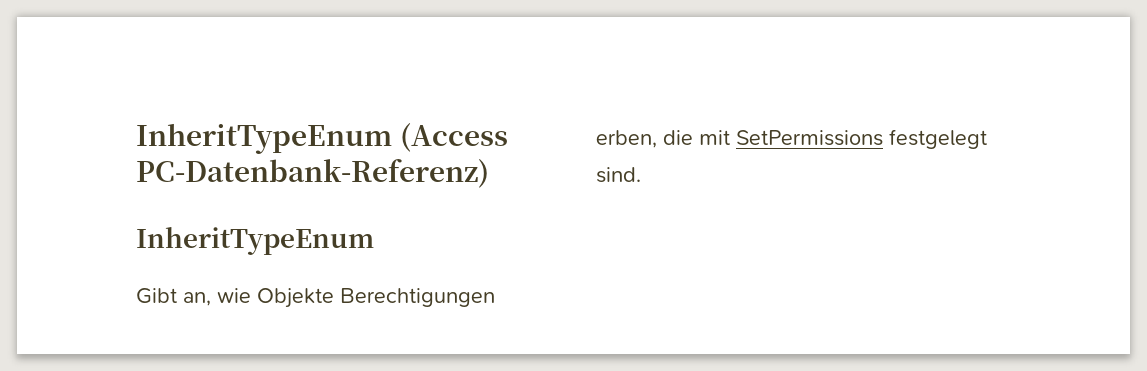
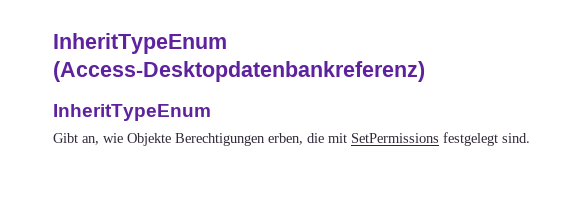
[136,123,508,154] [136,159,489,188] InheritTypeEnum (Access PC-Datenbank-Referenz) -> [53,33,227,54] [53,61,425,82] InheritTypeEnum (Access-Desktopdatenbankreferenz)

